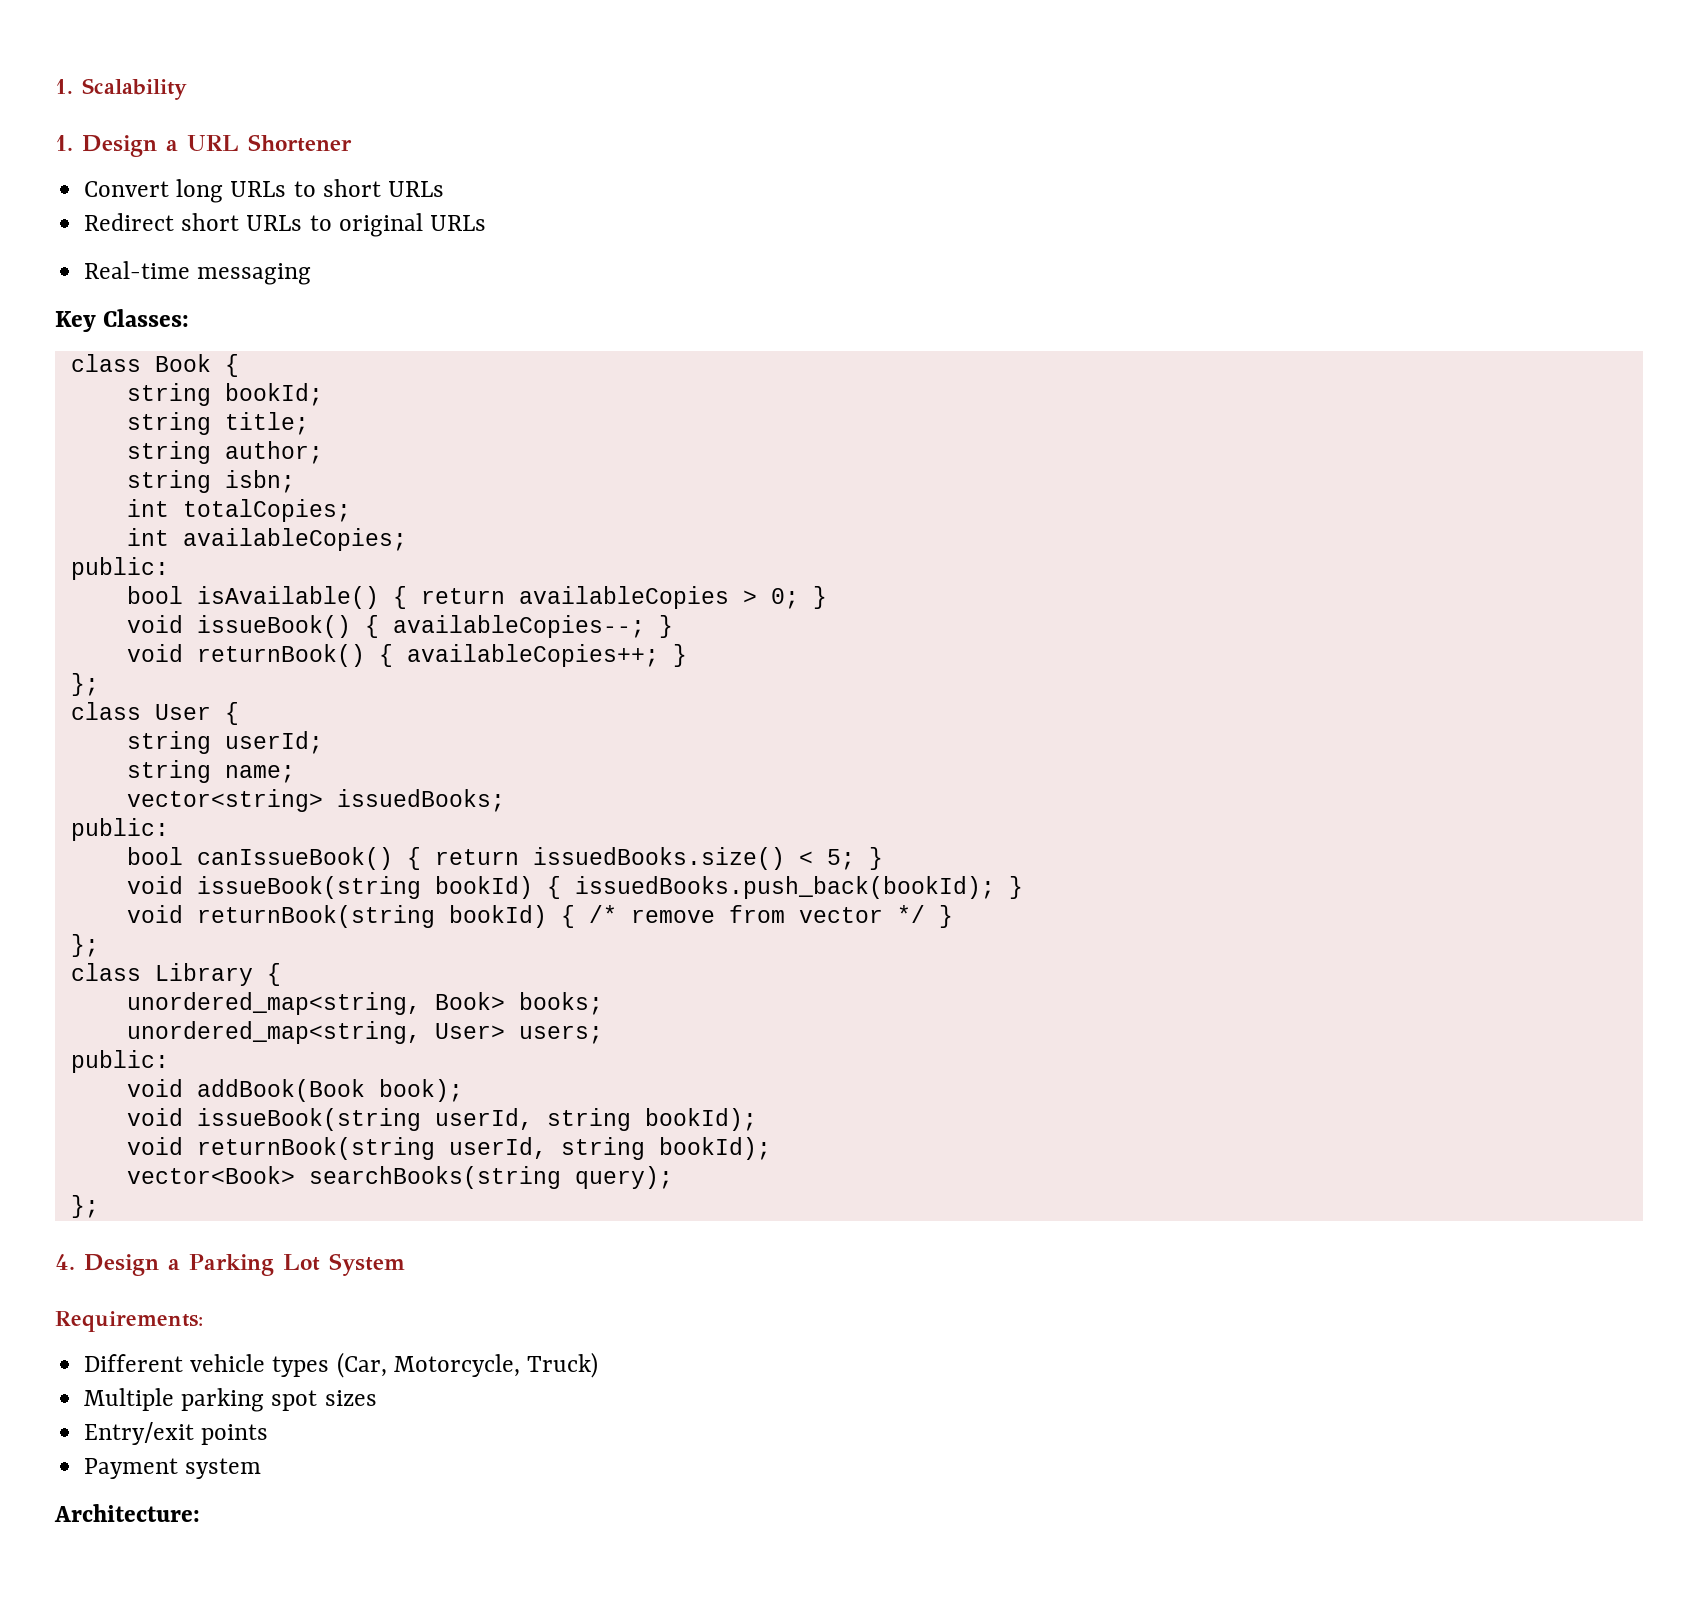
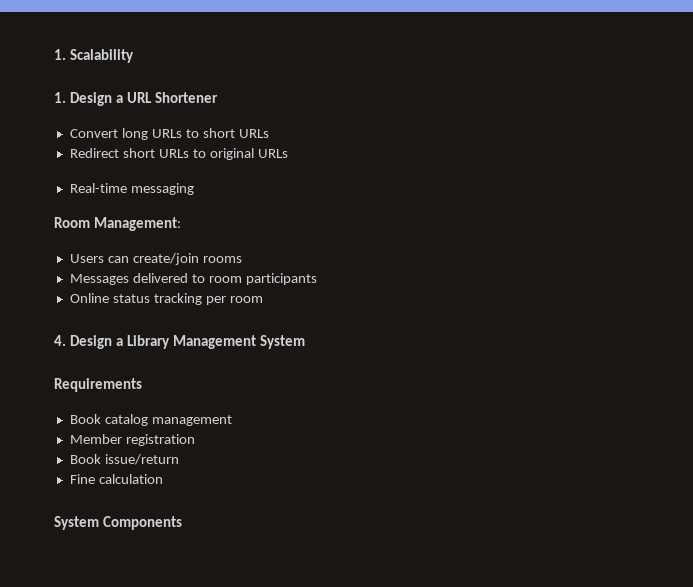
[55,309,190,332] [70,354,239,377] [126,383,323,406] [126,412,309,435] [126,441,323,464] [126,470,295,493] [126,499,351,522] [126,528,407,551] [70,557,169,580] [126,586,827,609] [126,615,673,638] [126,644,687,667] [70,673,99,696] [70,702,239,725] [126,731,323,754] [126,760,295,783] [126,789,505,812] [70,818,169,841] [126,847,883,870] [126,876,1023,899] [126,905,953,928] [70,934,99,957] [70,963,281,986] [126,992,603,1015] [126,1021,603,1044] [70,1050,169,1073] [126,1079,463,1102] [126,1108,757,1131] [126,1137,771,1160] [126,1166,673,1189] [70,1195,99,1218] Key Classes: // class Book { // string bookId; // string title; // string author; // string isbn; // int totalCopies; // int availableCopies; // public: // bool isAvailable() { return availableCopies > 0; } // void issueBook() { availableCopies--; } // void returnBook() { availableCopies++; } // }; // class User { // string userId; // string name; // vector<string> issuedBooks; // public: // bool canIssueBook() { return issuedBooks.size() < 5; } // void issueBook(string bookId) { issuedBooks.push_back(bookId); } // void returnBook(string bookId) { /* remove from vector */ } // }; // class Library { // unordered_map<string, Book> books; // unordered_map<string, User> users; // public: // void addBook(Book book); // void issueBook(string userId, string bookId); // void returnBook(string userId, string bookId); // vector<Book> searchBooks(string query); // }; -> [54,217,181,231] [69,253,242,265] [69,273,317,285] [69,293,263,305] Room Management: // Users can create/join rooms // Messages delivered to room participants // Online status tracking per room
[189,1254,320,1276] Parking Lot -> [127,335,257,349] Library Management
[55,1311,203,1332] [84,1352,598,1378] [84,1388,377,1412] [84,1422,269,1445] [84,1458,262,1479] [54,1504,200,1522] Requirements: // Different vehicle types (Car, Motorcycle, Truck) // Multiple parking spot sizes // Entry/exit points // Payment system // Architecture: -> [54,378,142,392] [69,414,232,426] [69,434,195,446] [69,454,179,465] [69,474,163,484] [54,516,182,530] Requirements // Book catalog management // Member registration // Book issue/return // Fine calculation // System Components

